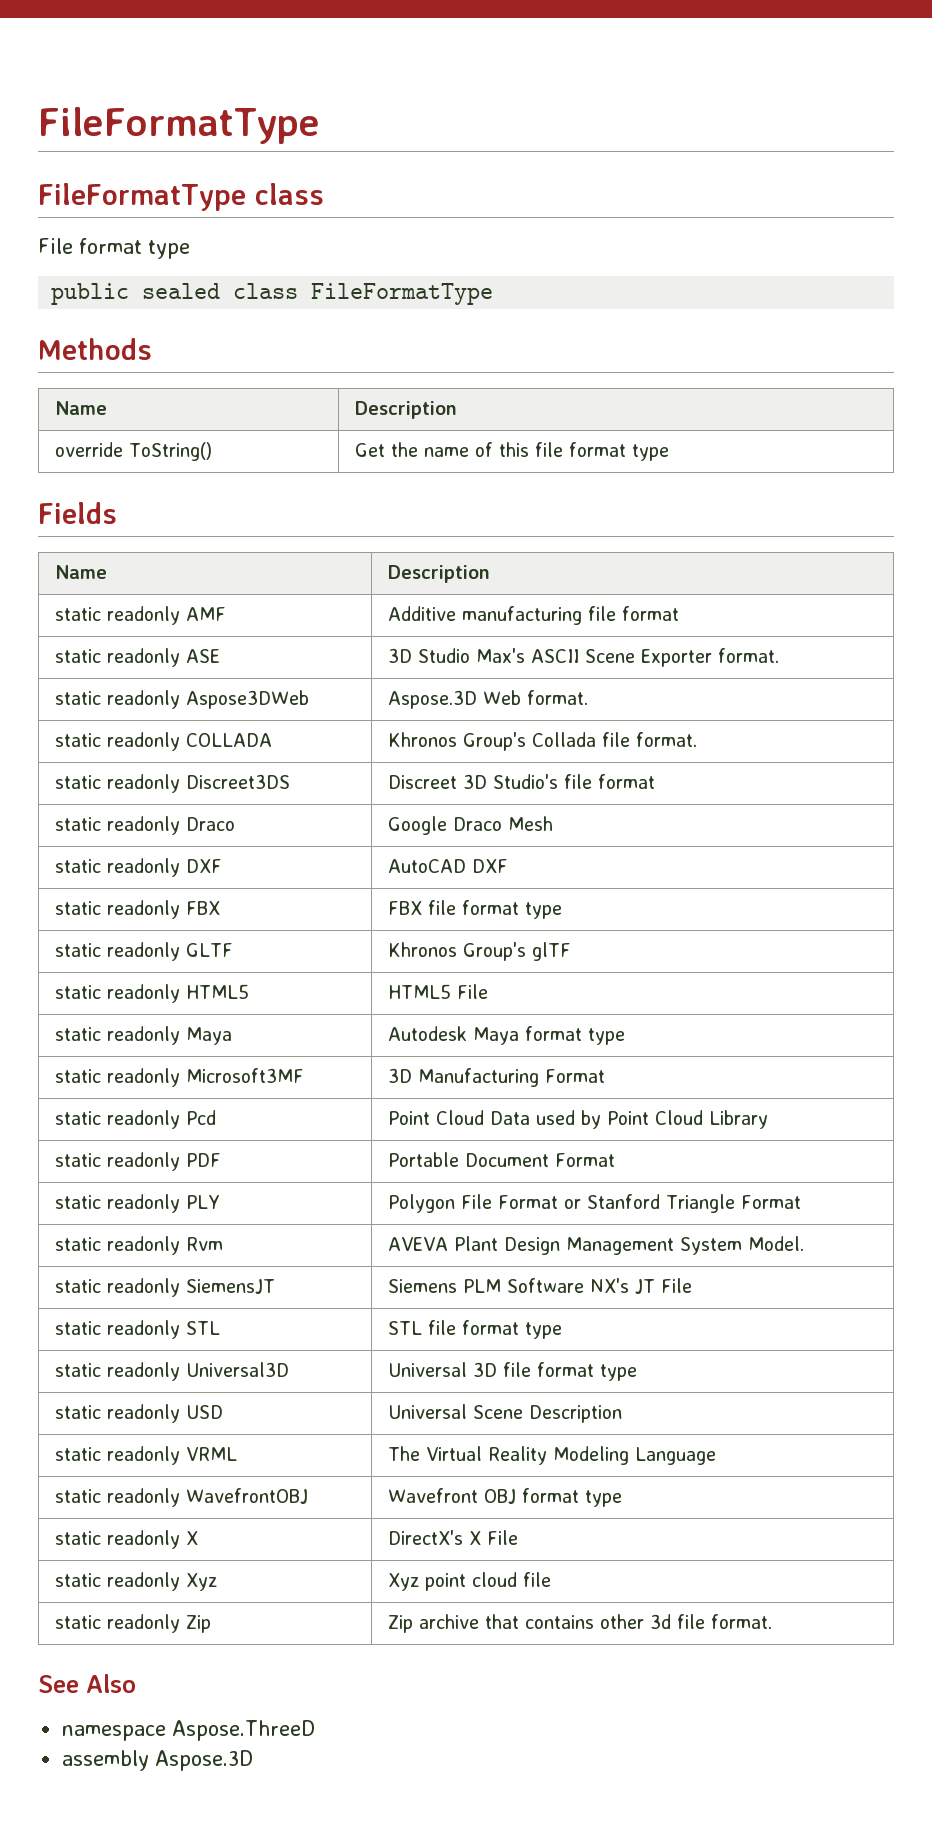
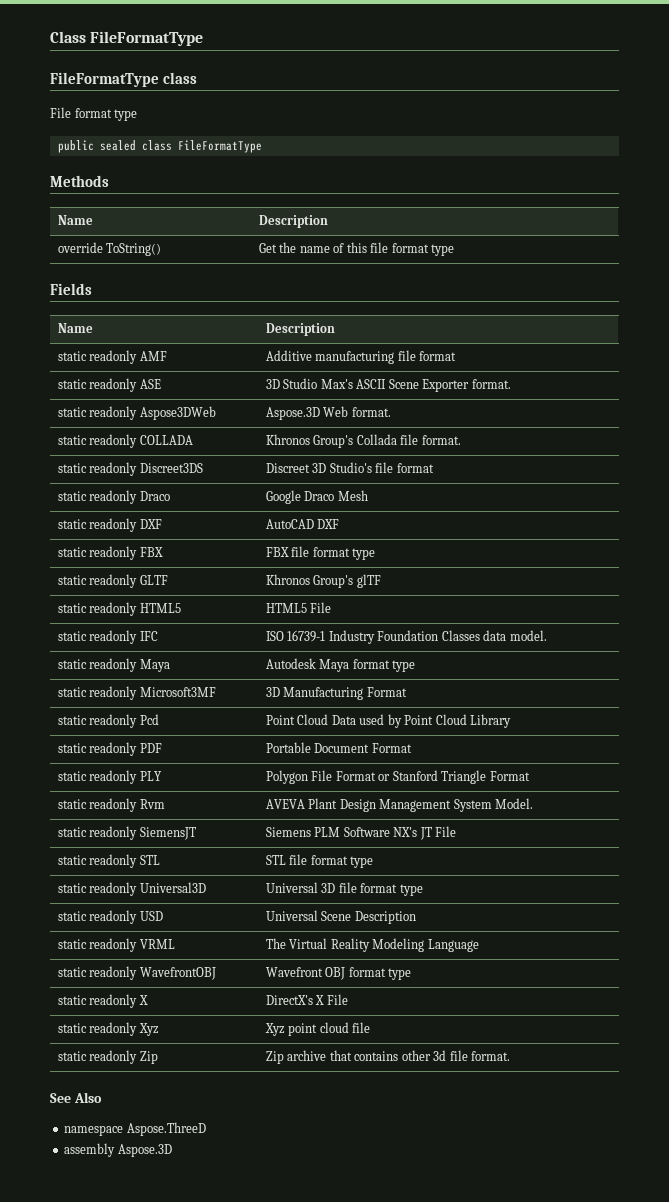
(38, 125) none -> [50,31,86,43] Class
(489, 991) none -> [57,630,158,644] [265,630,547,644] // static readonly IFC | ISO 16739-1 Industry Foundation Classes data model.

